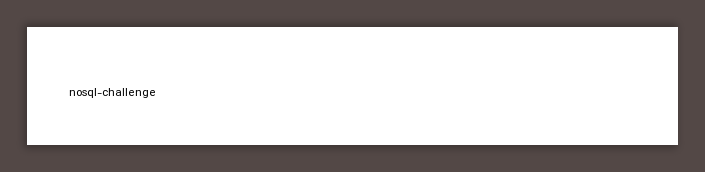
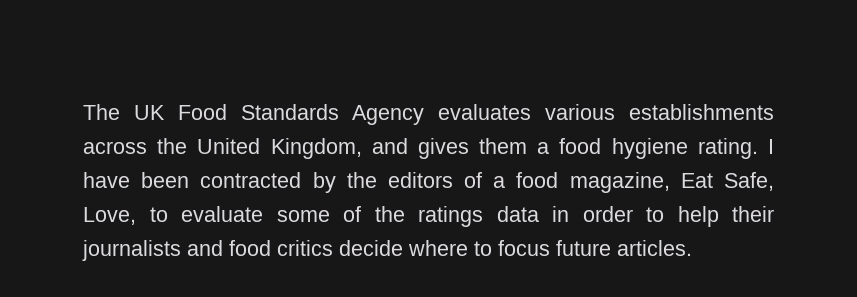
[69,88,156,98] nosql-challenge -> [83,104,774,125] [83,138,774,159] [83,172,774,193] [83,206,774,227] [82,240,692,261] The UK Food Standards Agency evaluates various establishments across the United Kingdom, and gives them a food hygiene rating. I have been contracted by the editors of a food magazine, Eat Safe, Love, to evaluate some of the ratings data in order to help their journalists and food critics decide where to focus future articles.

